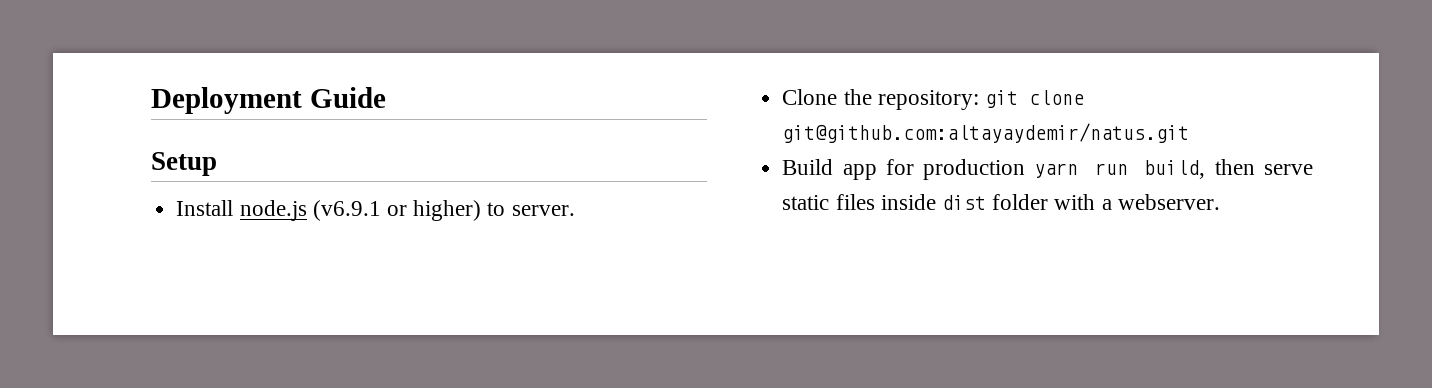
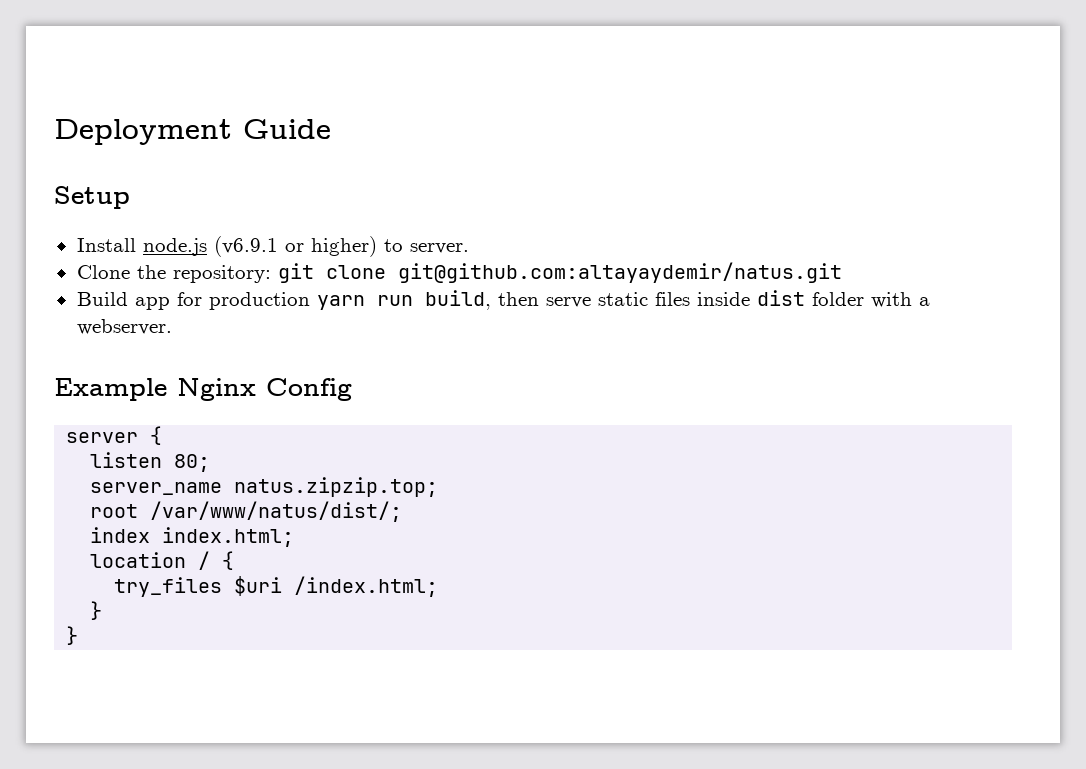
(1220, 202) none -> [54,378,352,401] [66,426,163,445] [90,452,211,472] [90,477,439,497] [90,501,403,522] [90,527,295,547] [90,551,235,570] [114,576,439,597] [90,601,103,620] [66,626,79,645] // Example Nginx Config // server { // listen 80; // server_name natus.zipzip.top; // root /var/www/natus/dist/; // index index.html; // location / { // try_files $uri /index.html; // } // }

